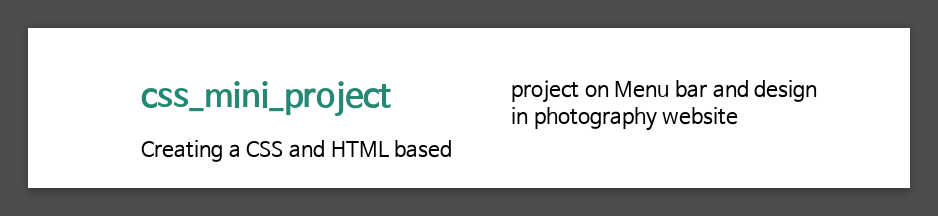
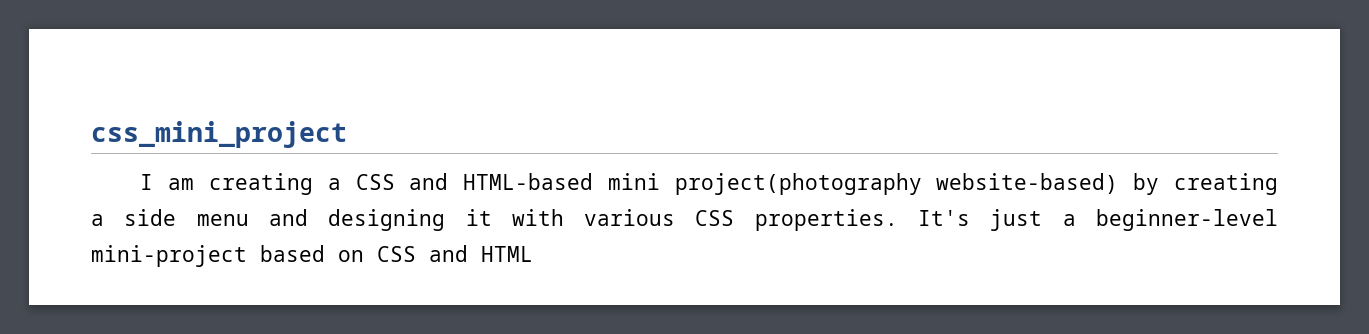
[141,140,453,162] [511,80,818,103] [511,107,739,131] Creating a CSS and HTML based project on Menu bar and design in photography website -> [140,173,1278,195] [91,209,1278,231] [91,245,533,267] I am creating a CSS and HTML-based mini project(photography website-based) by creating a side menu and designing it with various CSS properties. It's just a beginner-level mini-project based on CSS and HTML

